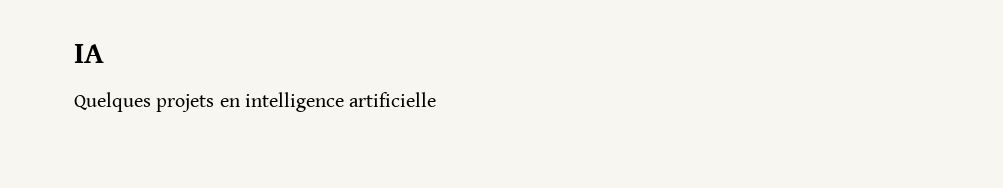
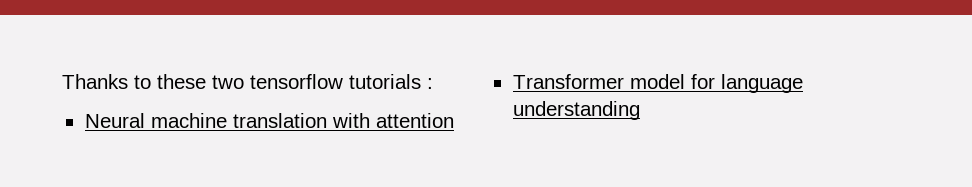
[74,44,104,63] [74,92,437,112] IA // Quelques projets en intelligence artificielle -> [62,74,433,89] [84,113,454,128] [512,74,803,93] [512,101,640,120] Thanks to these two tensorflow tutorials : // Neural machine translation with attention // Transformer model for language understanding

